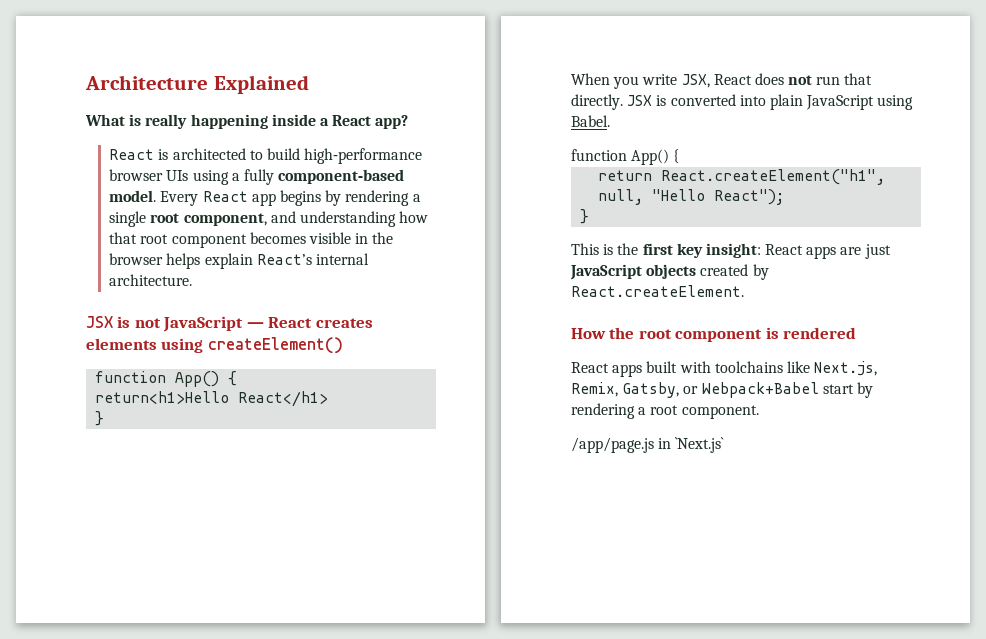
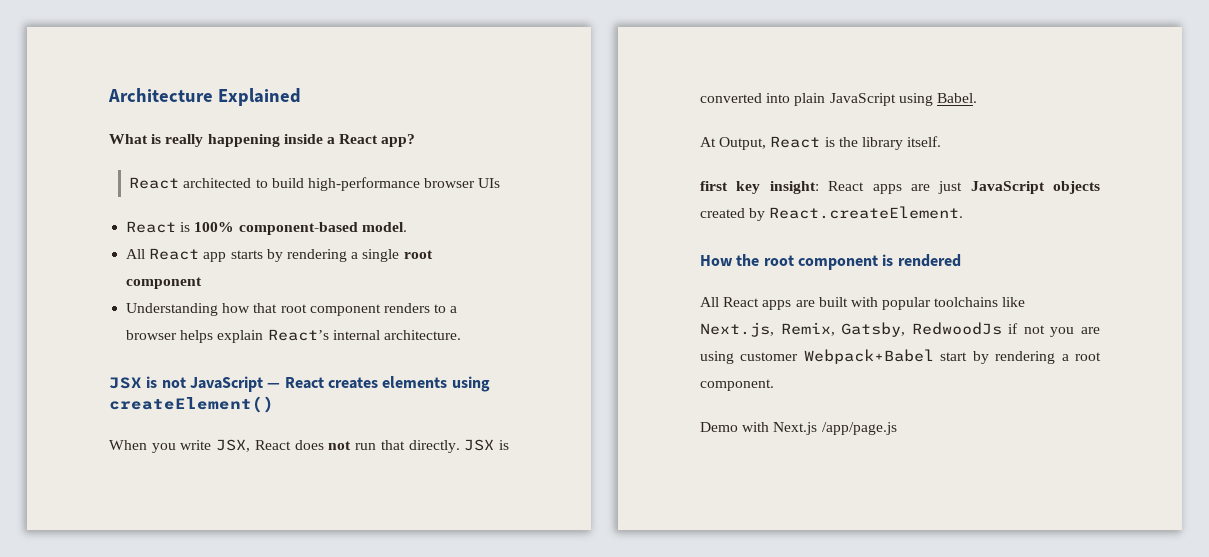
[158,149,169,160] is -> (180, 183) none
[192,169,274,185] using a fully -> [126,221,235,233] // React is 100%
[160,191,199,206] Every -> [126,249,146,259] // All
[279,190,321,206] begins -> [230,250,263,259] starts
[183,211,396,227] component, and understanding -> [126,277,203,289] [126,303,219,316] component // Understanding
[249,232,394,244] becomes visible in the -> [383,303,458,313] renders to a
[95,371,238,387] [95,391,329,407] [95,411,105,426] // function App() { // return<h1>Hello React</h1> // } -> (274, 404) none
[571,149,680,165] [598,169,886,185] [598,189,785,205] [580,209,590,224] [571,243,639,255] function App() { // return React.createElement("h1", null, "Hello React"); // } // This is the -> [700,136,942,150] At Output, React is the library itself. //
[571,362,643,377] React apps -> [700,297,815,310] All React apps are
(711, 367) none -> [882,297,932,310] popular
[683,386,699,394] or -> [911,322,1100,337] [700,351,799,364] RedwoodJs if not you are using customer
[571,437,725,453] /app/page.js in `Next.js` -> [700,422,897,435] Demo with Next.js /app/page.js

